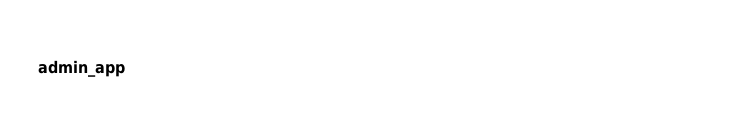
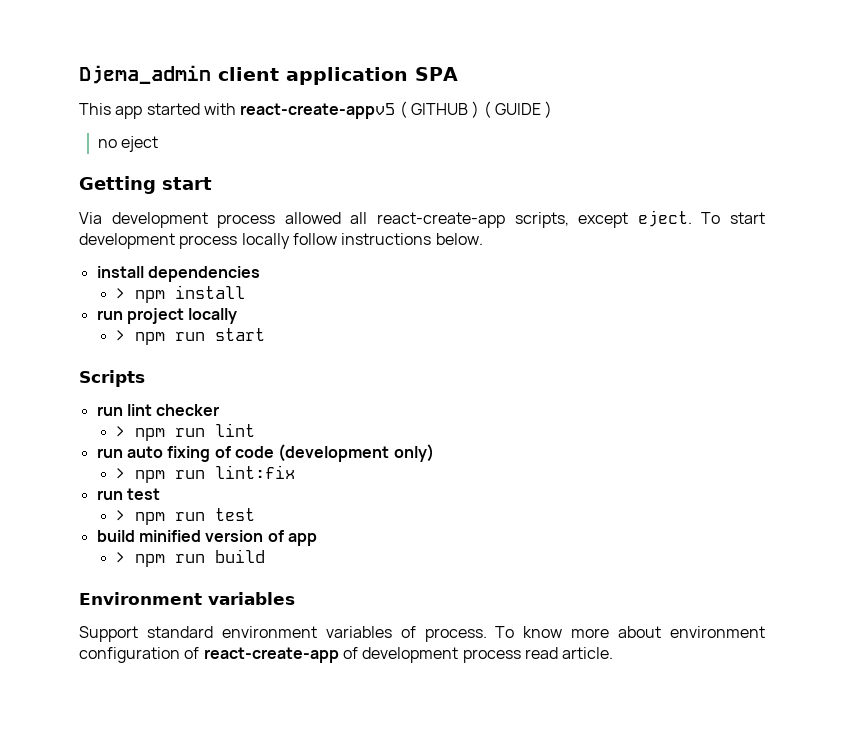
[38,60,125,77] admin_app -> [79,65,458,85] [79,101,553,119] [97,136,159,152] [79,176,212,194] [79,210,766,228] [79,233,483,249] [96,266,260,282] [115,285,246,303] [96,308,238,324] [115,328,266,345] [79,370,145,387] [96,404,220,416] [115,423,256,441] [96,444,434,462] [115,465,296,483] [96,488,160,500] [115,508,256,525] [96,530,317,546] [115,549,266,567] [79,592,295,605] [79,626,766,642] [79,647,614,663] Djema_admin client application SPA // This app started with react-create-appv5 ( GITHUB ) ( GUIDE ) // no eject // Getting start // Via development process allowed all react-create-app scripts, except eject. To start development process locally follow instructions below. // install dependencies // > npm install // run project locally // > npm run start // Scripts // run lint checker // > npm run lint // run auto fixing of code (development only) // > npm run lint:fix // run test // > npm run test // build minified version of app // > npm run build // Environment variables // Support standard environment variables of process. To know more about environment configuration of react-create-app of development process read article.

